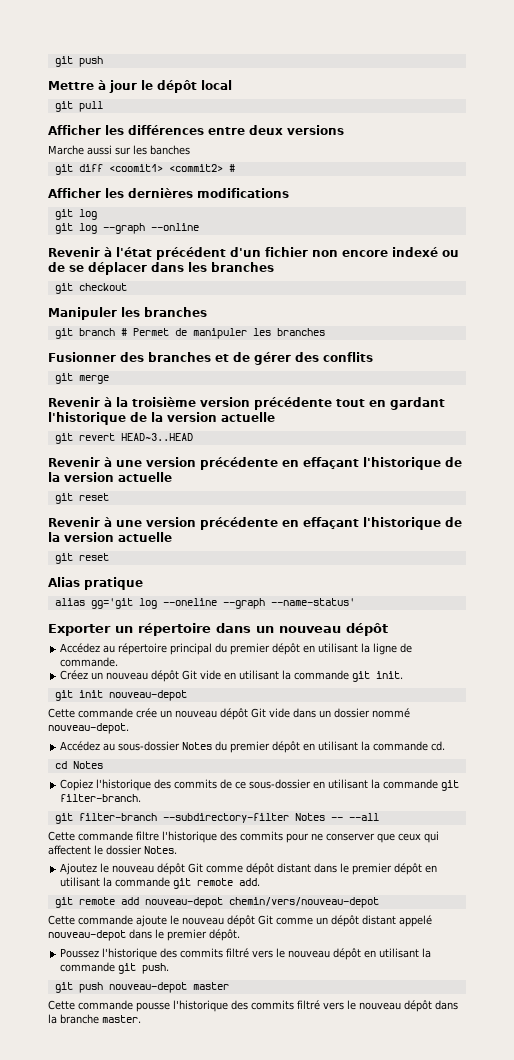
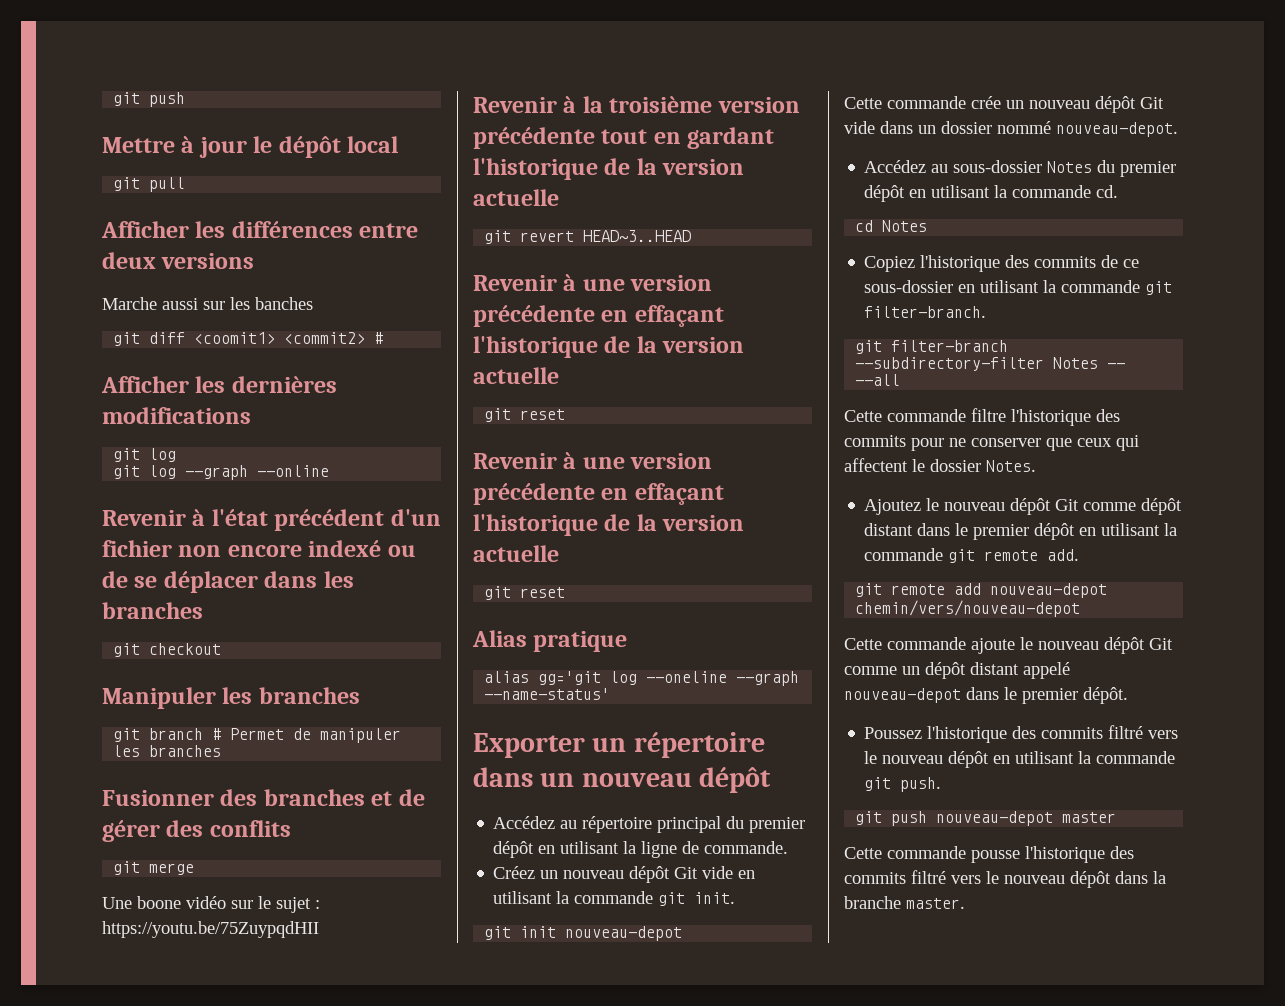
(109, 379) none -> [102,896,320,913] [102,921,319,938] // Une boone vidéo sur le sujet : https://youtu.be/75ZuypqdHII

